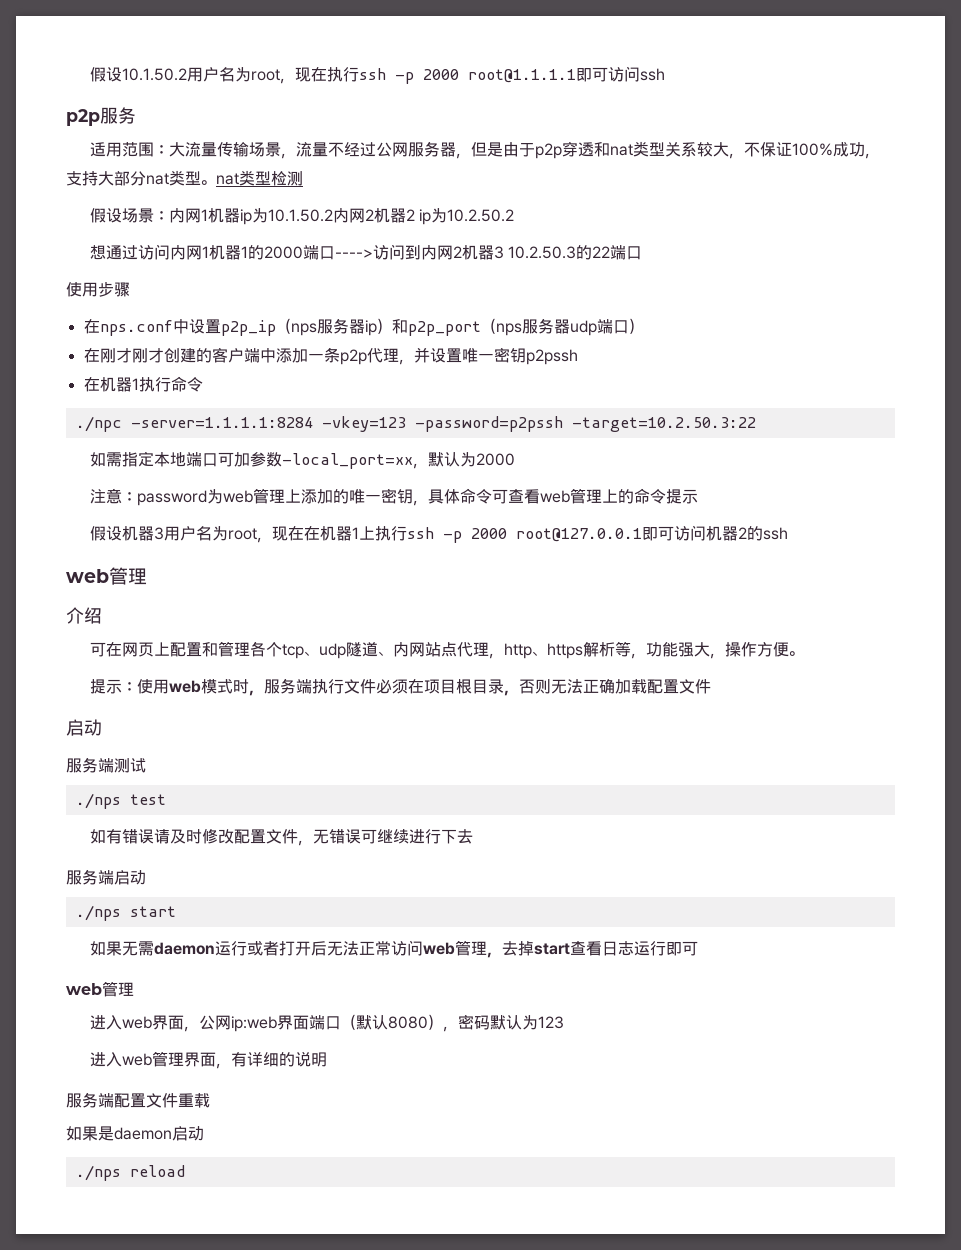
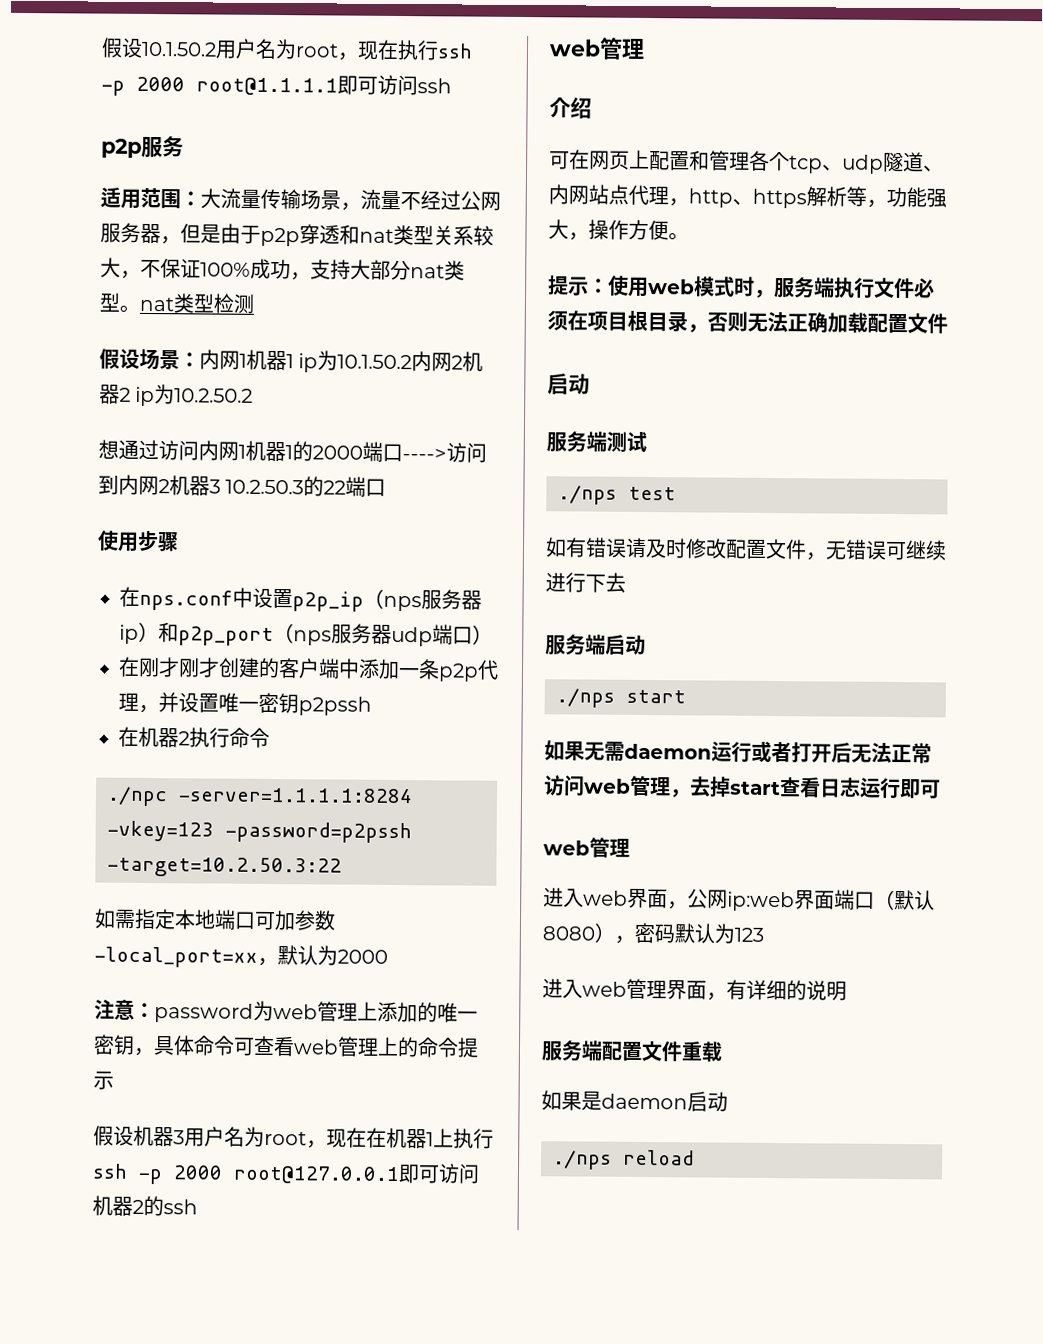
(240, 215) none -> [286,354,294,369] 1
[131,378,139,390] 1 -> [178,731,190,746] 2

